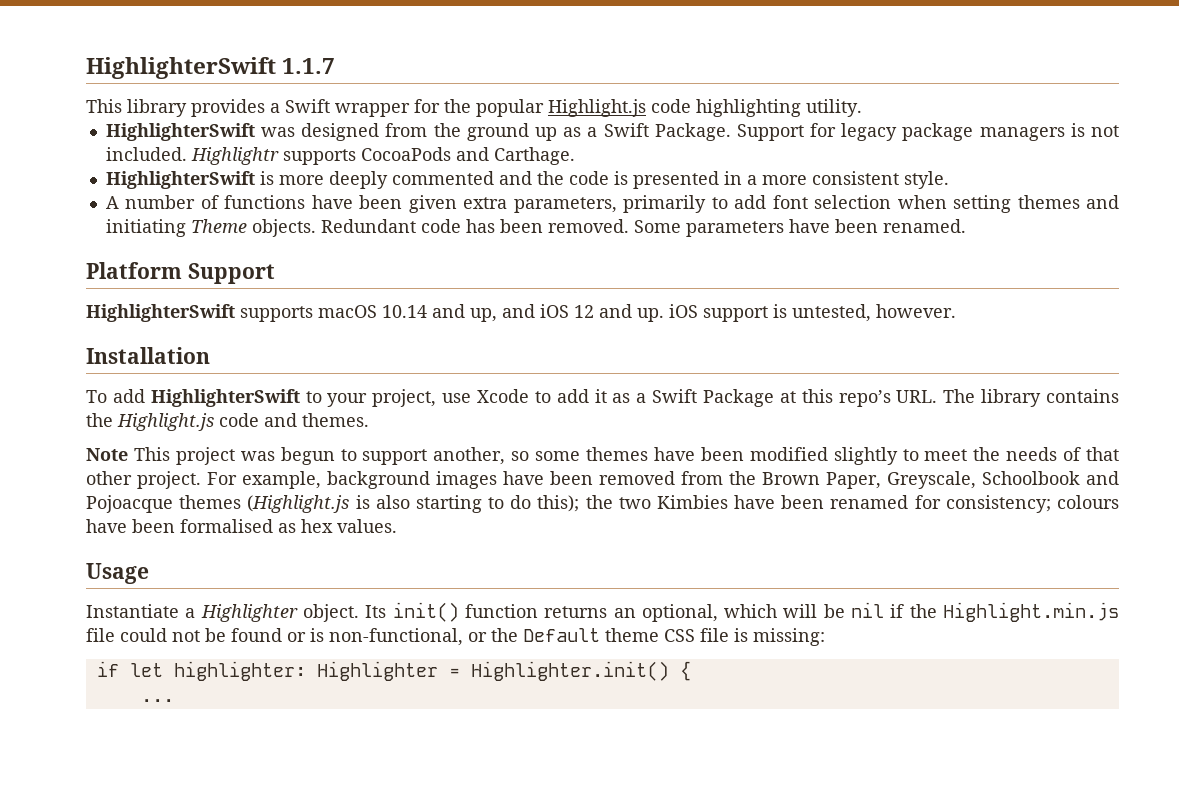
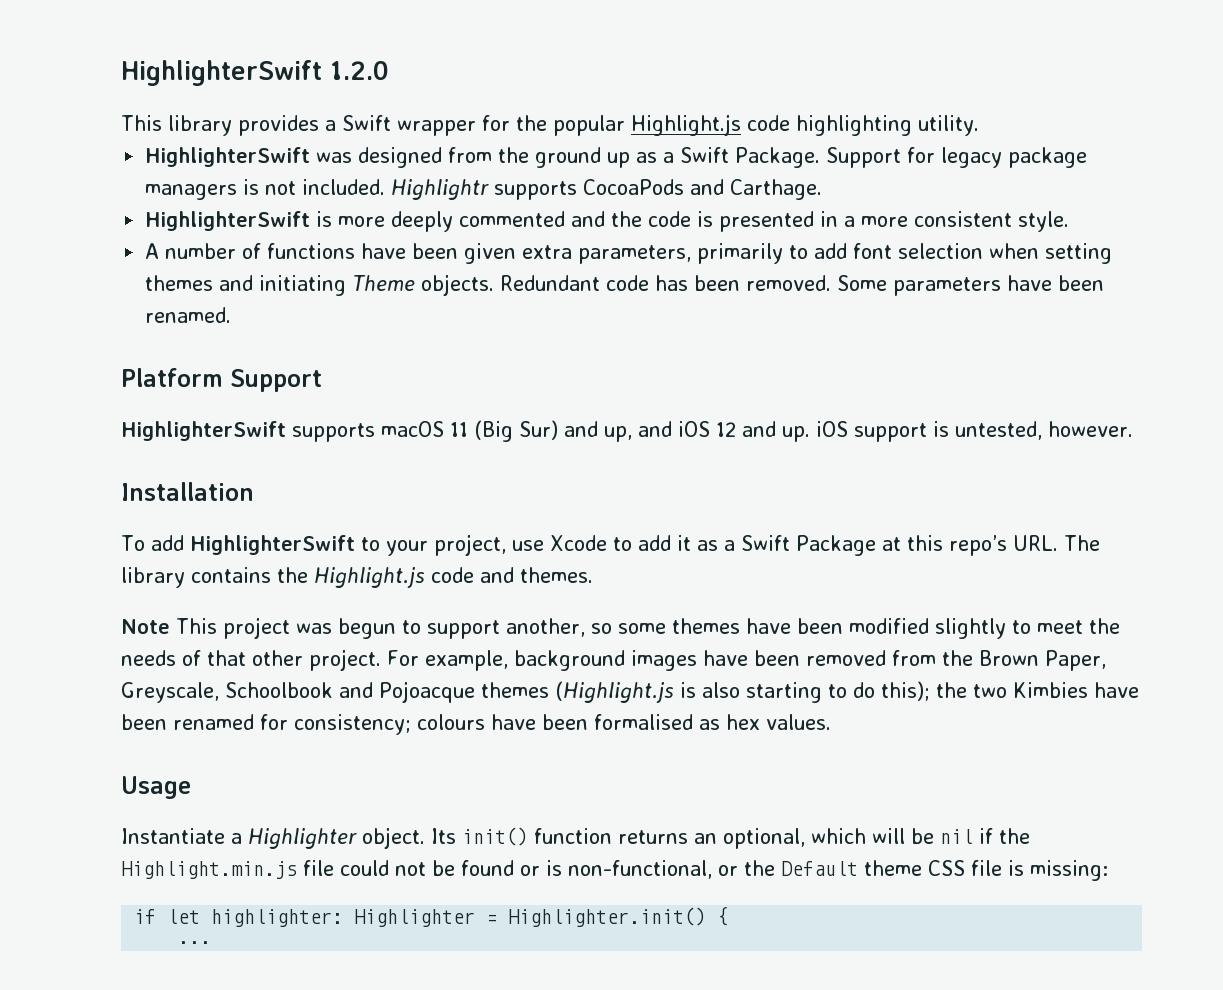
[86,57,336,79] HighlighterSwift 1.1.7 -> [121,60,389,86] HighlighterSwift 1.2.0
[382,305,427,318] 10.14 -> [450,420,558,442] 11 (Big Sur)

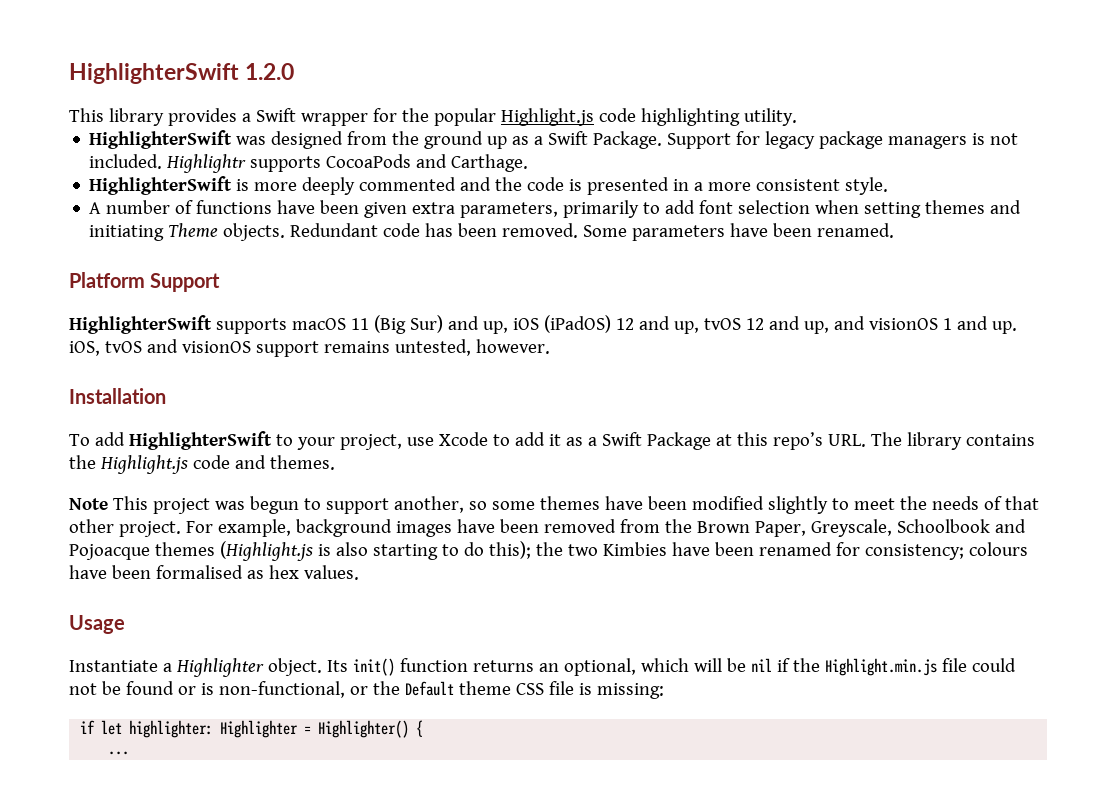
[638,421,949,442] and iOS 12 and up. iOS support is -> [512,315,1017,334] [69,339,390,357] iOS (iPadOS) 12 and up, tvOS 12 and up, and visionOS 1 and up. iOS, tvOS and visionOS support remains
[508,907,707,927] Highlighter.init() -> [318,720,410,738] Highlighter()

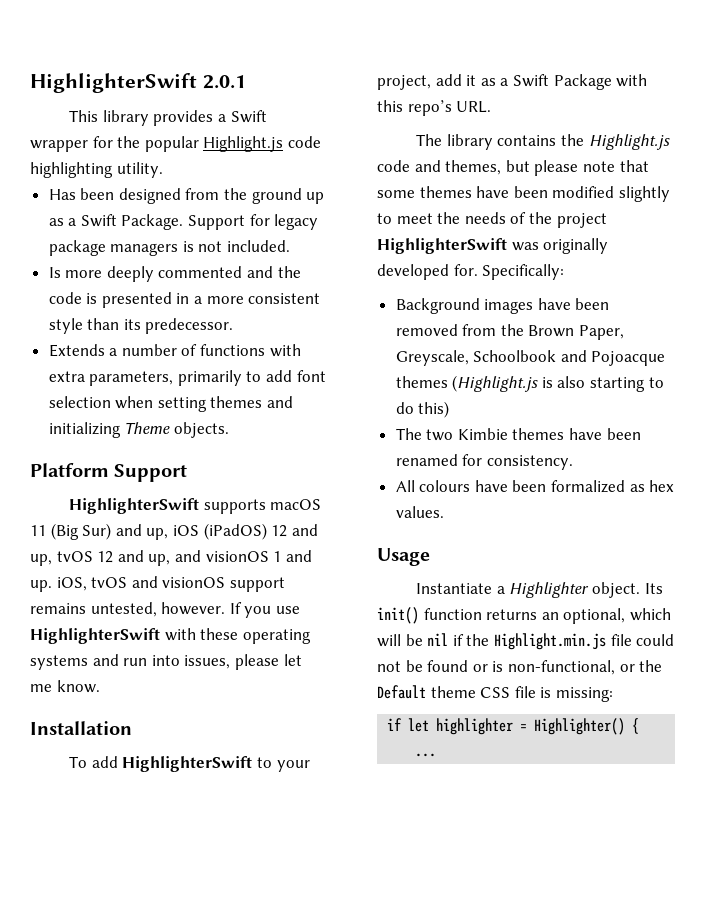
[69,63,295,84] HighlighterSwift 1.2.0 -> [30,73,246,93] HighlighterSwift 2.0.1
[89,130,267,149] HighlighterSwift was -> [48,188,115,200] Has been
[166,154,529,173] [89,176,250,195] Highlightr supports CocoaPods and Carthage. // HighlighterSwift is -> [48,267,61,278] // Is
[845,177,889,195] [89,200,408,218] style. // A number of functions have been given -> [48,318,234,334] [48,344,301,357] style than its predecessor. // Extends a number of functions with
[89,225,165,241] initiating -> [48,422,121,438] initializing
[290,223,895,241] Redundant code has been removed. Some parameters have been renamed. -> (229, 430) none
(550, 346) none -> [229,602,300,618] [30,628,311,644] [30,654,302,670] [30,680,100,693] If you use HighlighterSwift with these operating systems and run into issues, please let me know.
[406,432,510,446] use Xcode to -> (431, 82) none
[715,434,732,446] at -> [616,74,648,87] with
(866, 440) none -> (492, 107) //
[269,455,335,470] [69,496,487,514] themes. // Note This project was begun to support another, so -> [445,160,649,176] themes, but please note that
[1004,496,1039,510] [69,519,392,537] that other project. For example, background -> [528,212,607,228] [377,238,609,254] [377,264,565,280] [395,298,480,314] the project HighlighterSwift was originally developed for. Specifically: // Background
[488,541,667,559] this); the two Kimbies -> [418,401,450,418] [395,428,565,441] this) // The two Kimbie themes
[864,544,964,560] consistency; -> [486,455,573,470] [395,480,415,492] consistency. // All
[155,565,243,579] formalised -> [551,480,626,493] formalized
[129,720,299,738] highlighter: Highlighter -> [436,718,514,735] highlighter

